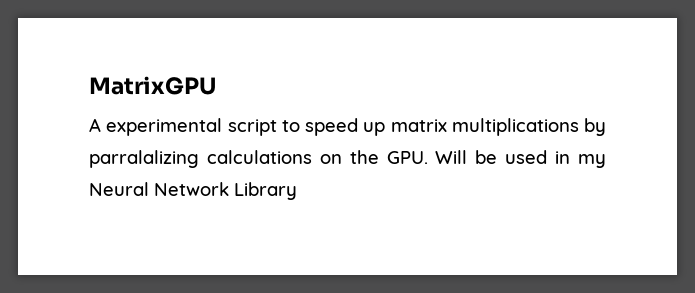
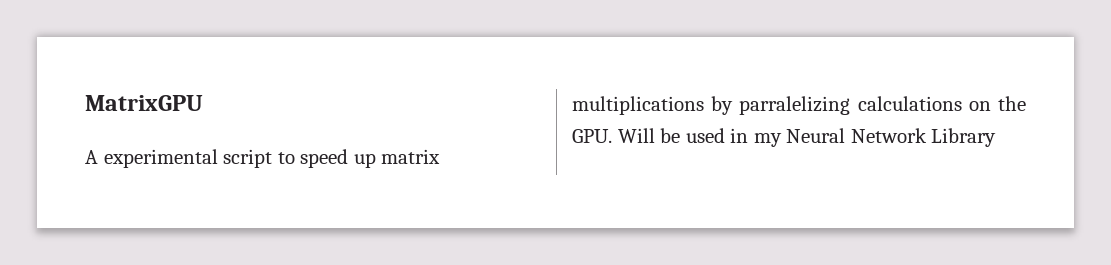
[89,150,199,168] parralalizing -> [739,96,851,115] parralelizing

